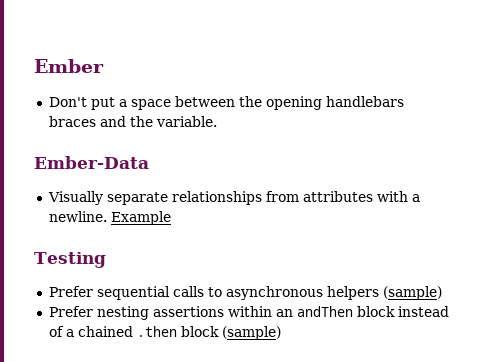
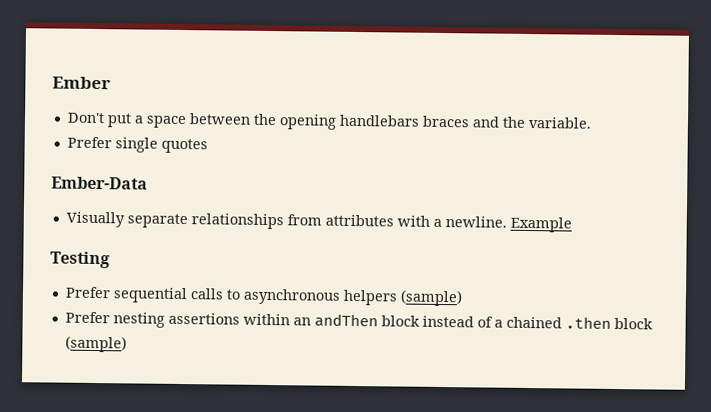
(217, 121) none -> [66,136,208,154] // Prefer single quotes

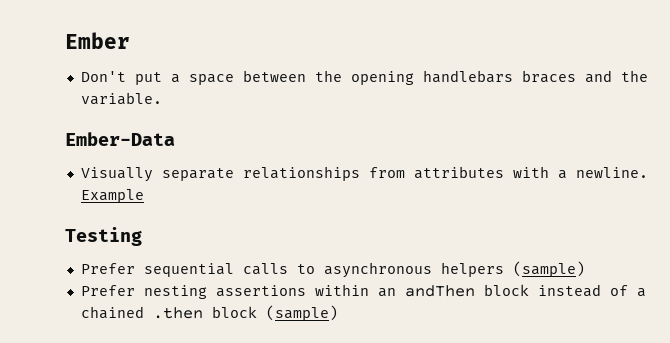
[66,136,208,154] // Prefer single quotes -> (162, 98) none

